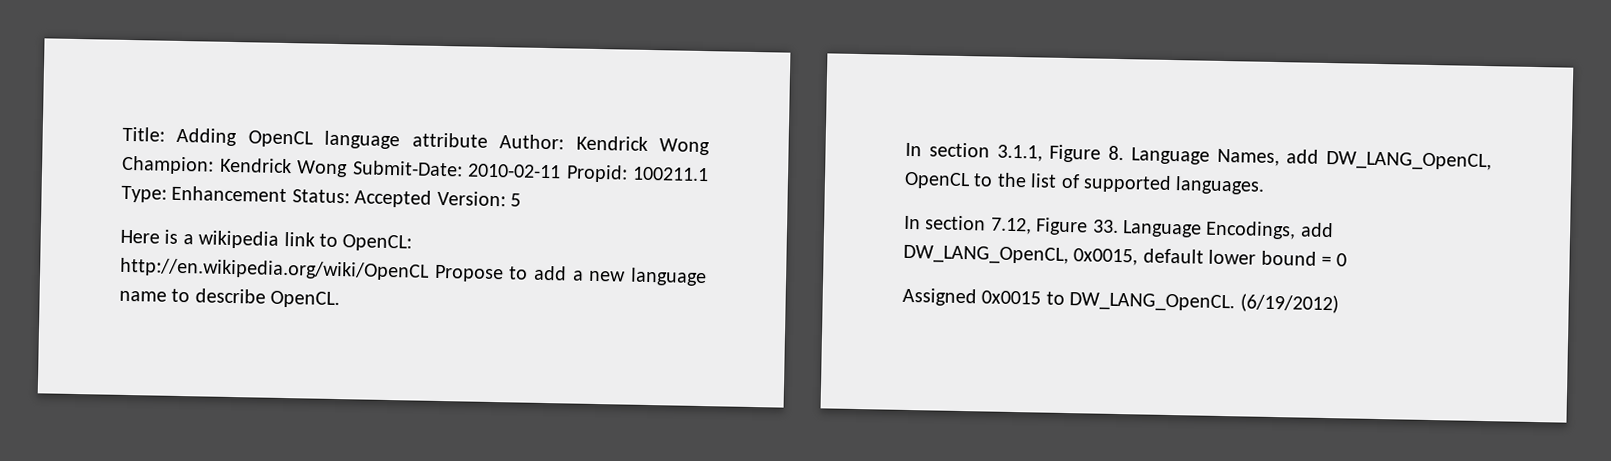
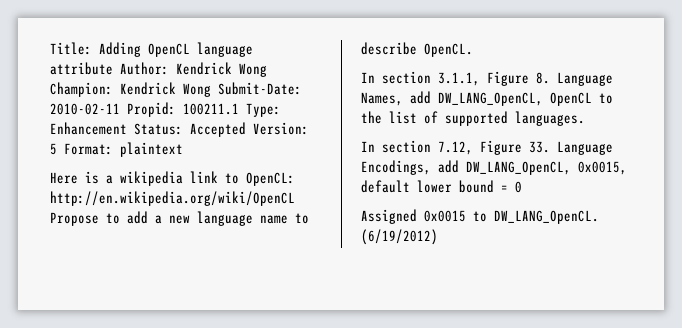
(521, 200) none -> [64,142,183,157] Format: plaintext

